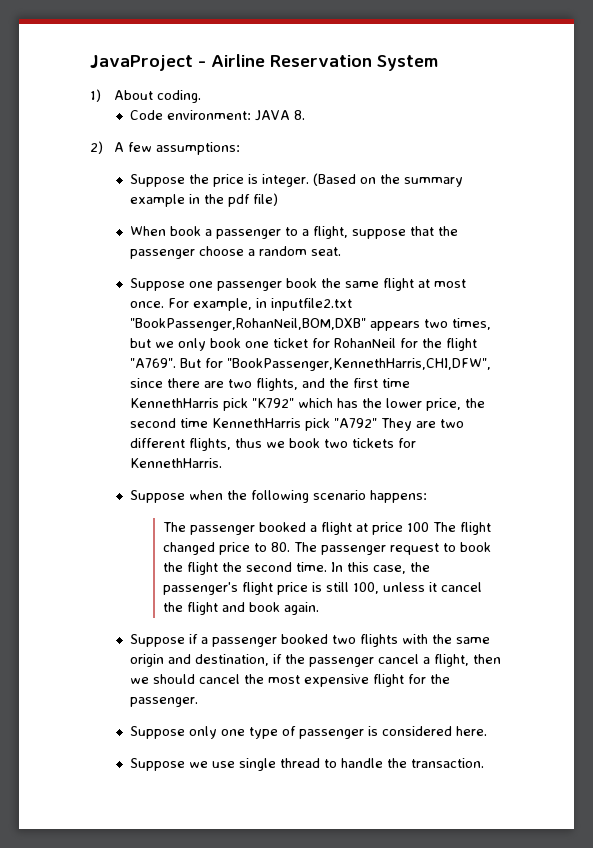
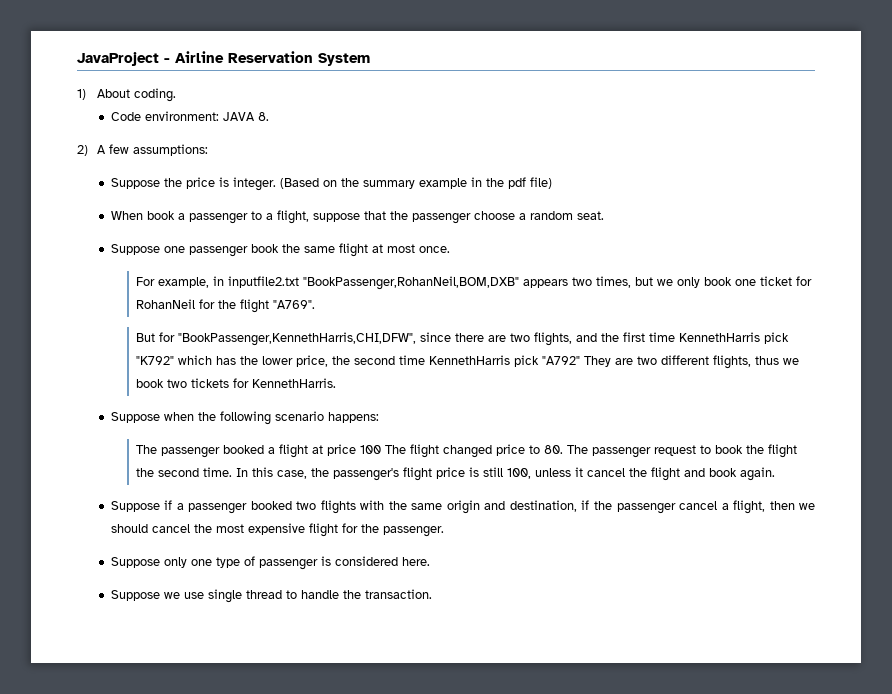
(165, 304) none -> (450, 249) //
(177, 363) none -> (316, 304) //

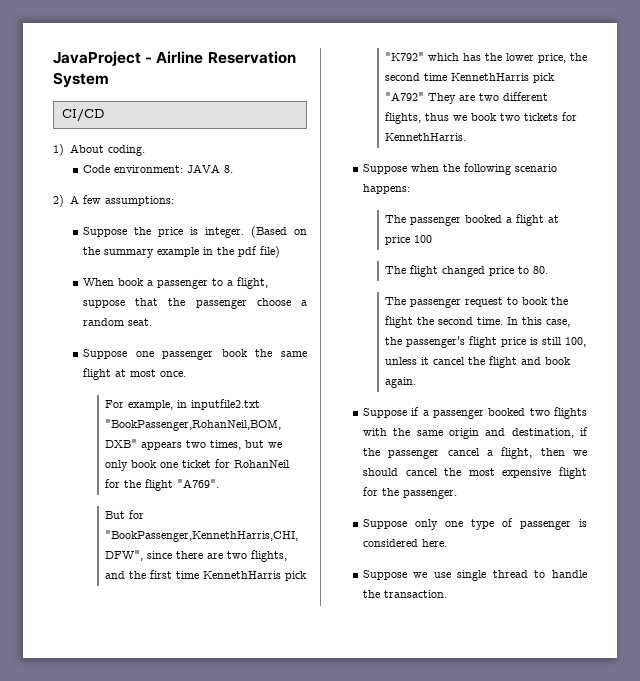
(370, 59) none -> [62,109,105,122] // CI/CD
(382, 449) none -> (432, 239) //
(564, 449) none -> (548, 270) //

